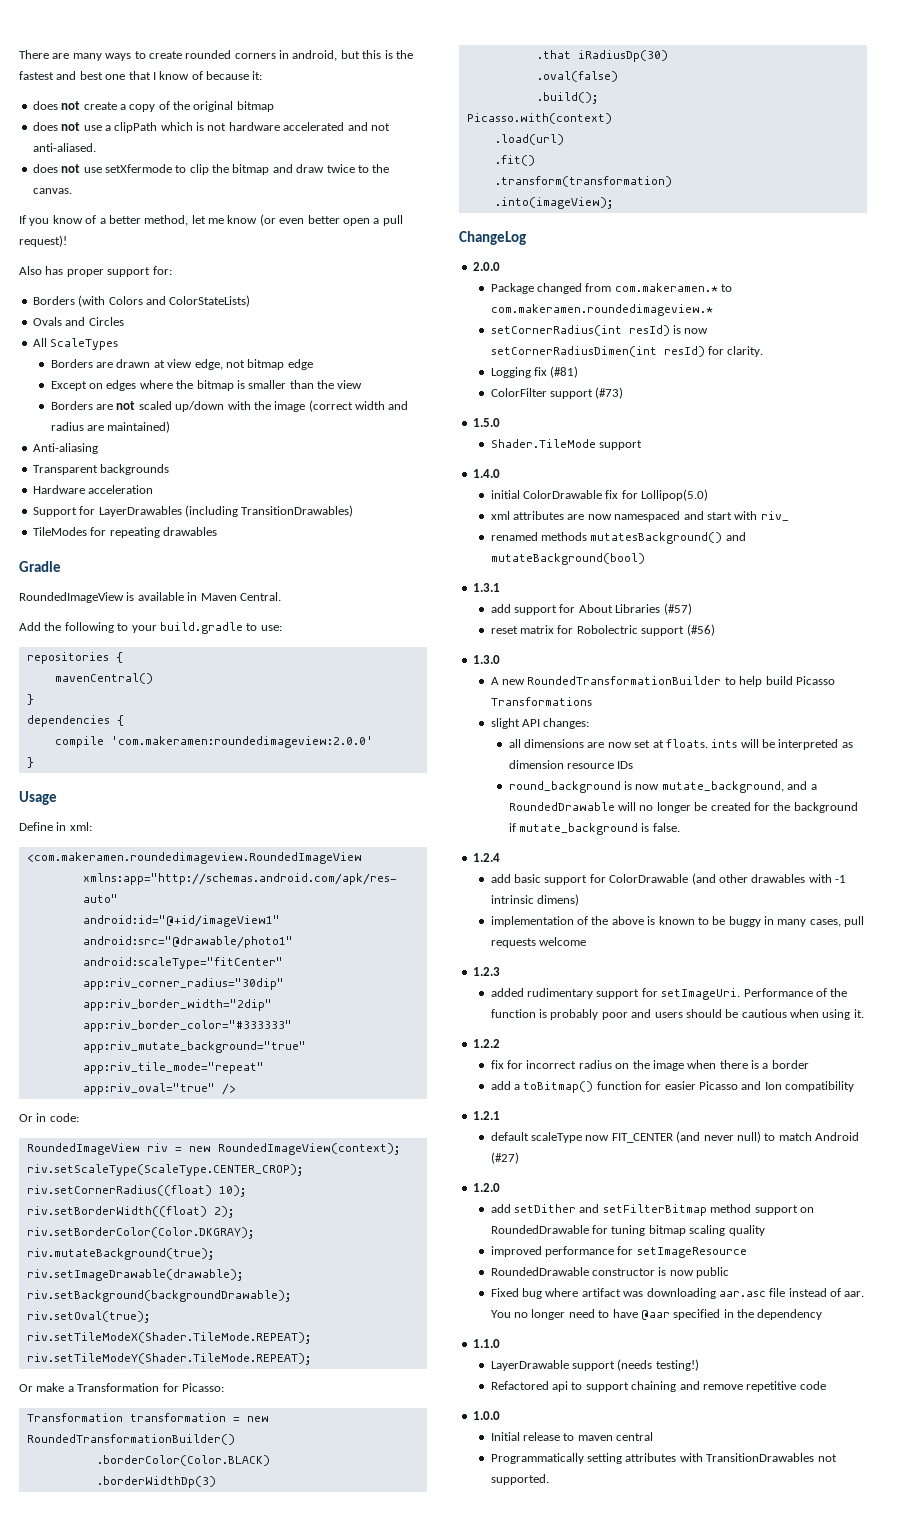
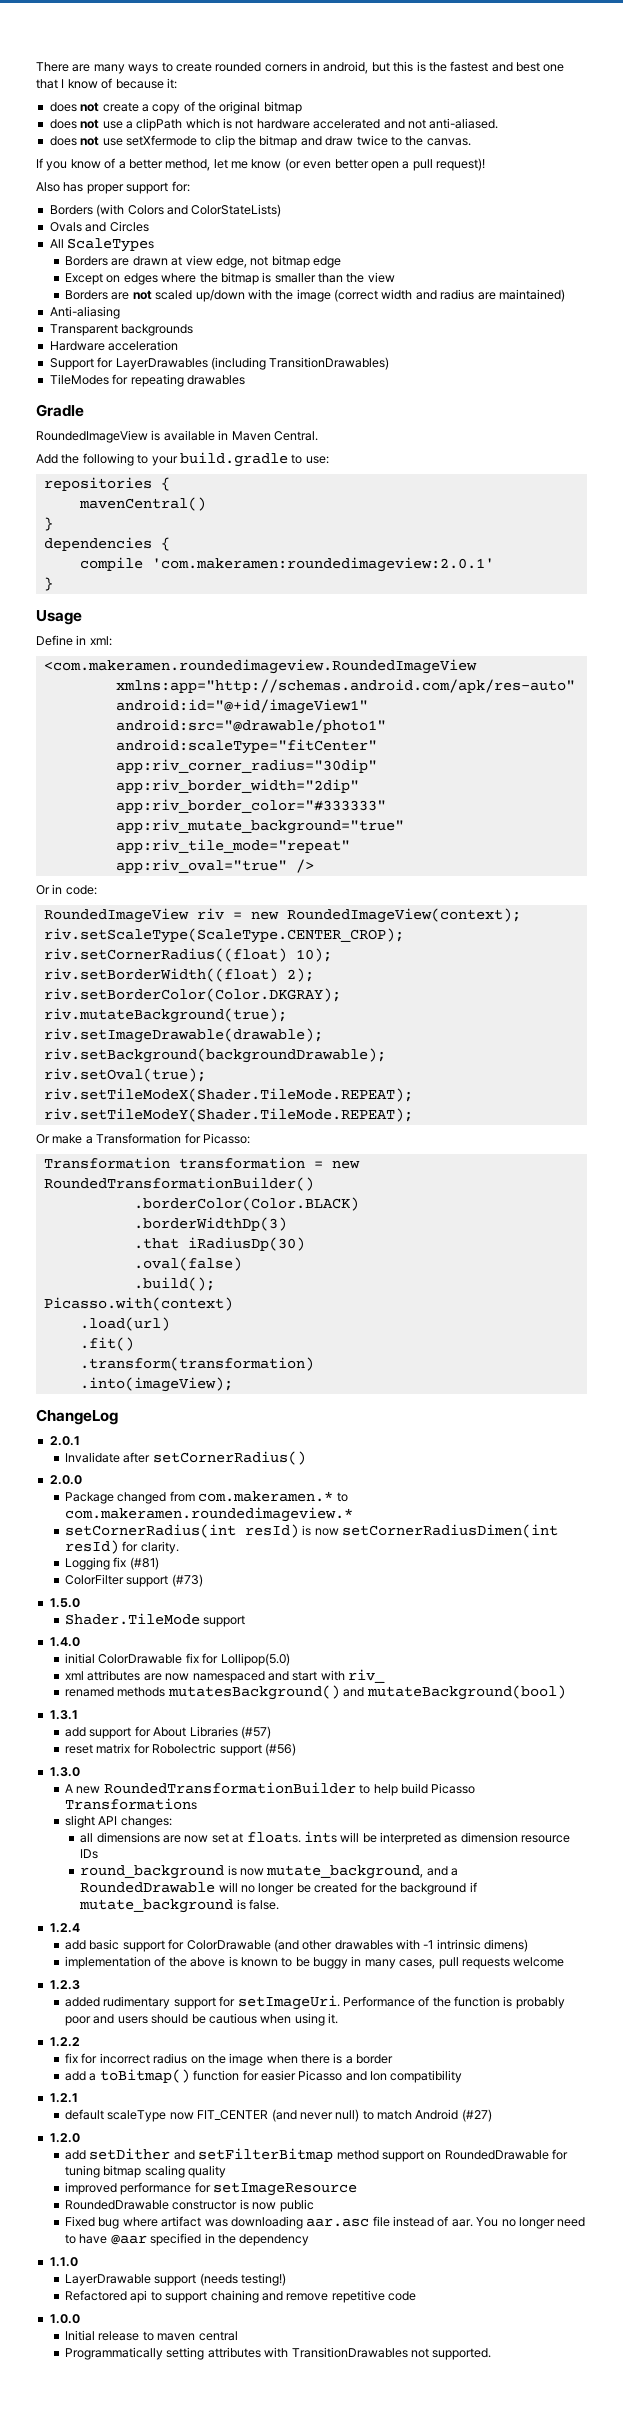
[110,736,373,748] 'com.makeramen:roundedimageview:2.0.0' -> [151,557,494,572] 'com.makeramen:roundedimageview:2.0.1'
(526, 238) none -> [49,1436,80,1446] [65,1451,306,1465] // 2.0.1 // Invalidate after setCornerRadius()

